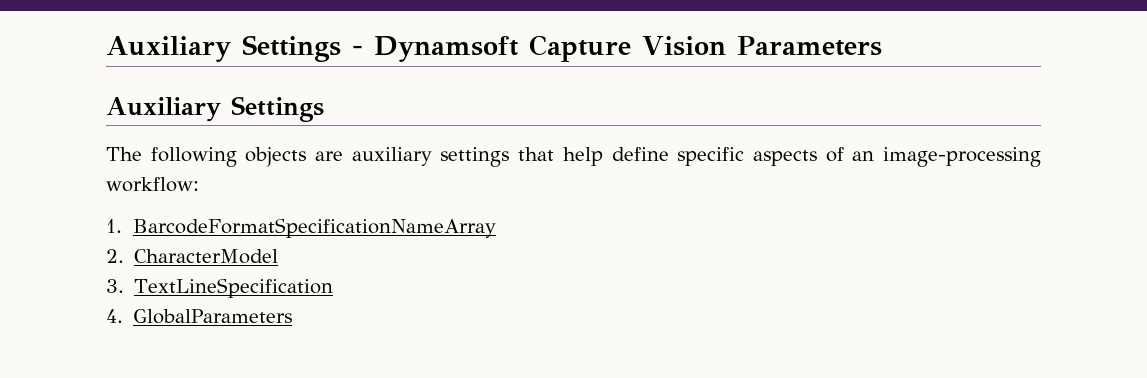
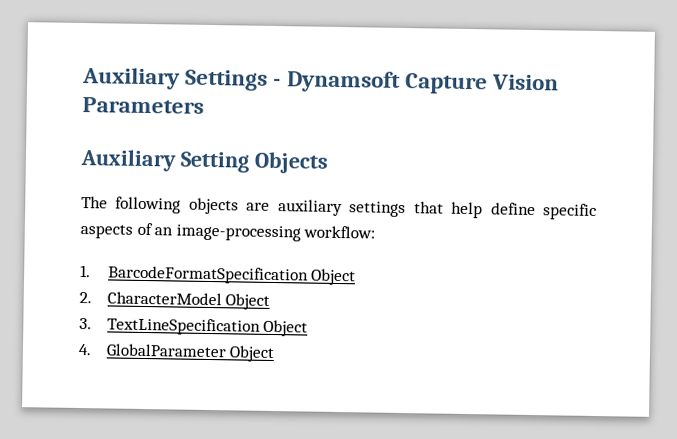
[231,96,324,122] Settings -> [179,151,329,174] Setting Objects
[133,218,497,238] BarcodeFormatSpecificationNameArray -> [107,265,357,286] BarcodeFormatSpecification Object
(279, 256) none -> [225,293,271,310] Object
(334, 288) none -> [263,319,309,337] Object
[133,309,293,324] GlobalParameters -> [105,343,276,363] GlobalParameter Object

